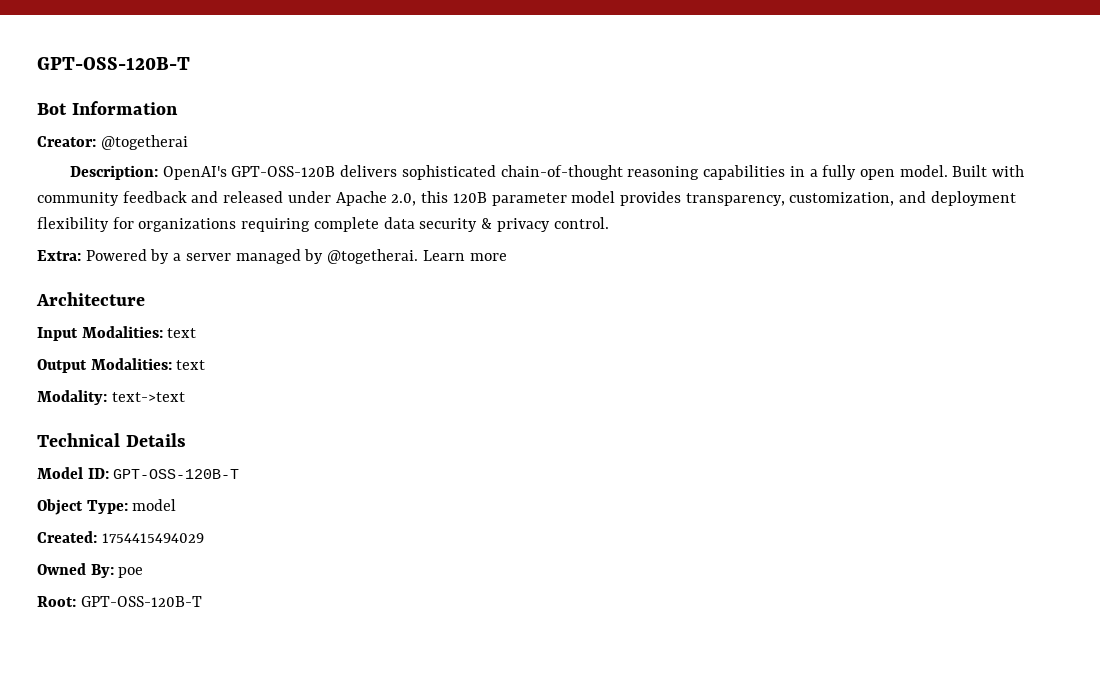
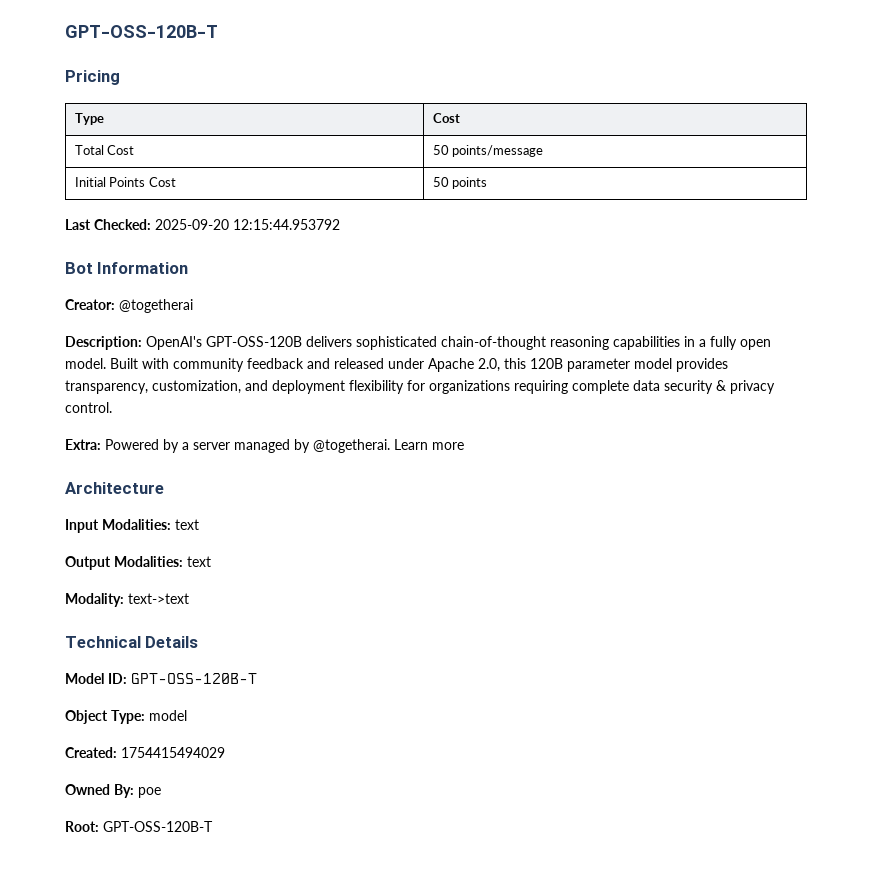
[37,57,190,70] GPT-OSS-120B-T -> [65,25,218,38] [65,70,120,85] [75,113,105,125] [433,113,461,123] [75,145,135,155] [433,145,544,157] [75,177,176,187] [433,177,488,189] [65,219,340,230] GPT-OSS-120B-T // Pricing // Type | Cost // Total Cost | 50 points/message // Initial Points Cost | 50 points // Last Checked: 2025-09-20 12:15:44.953792

